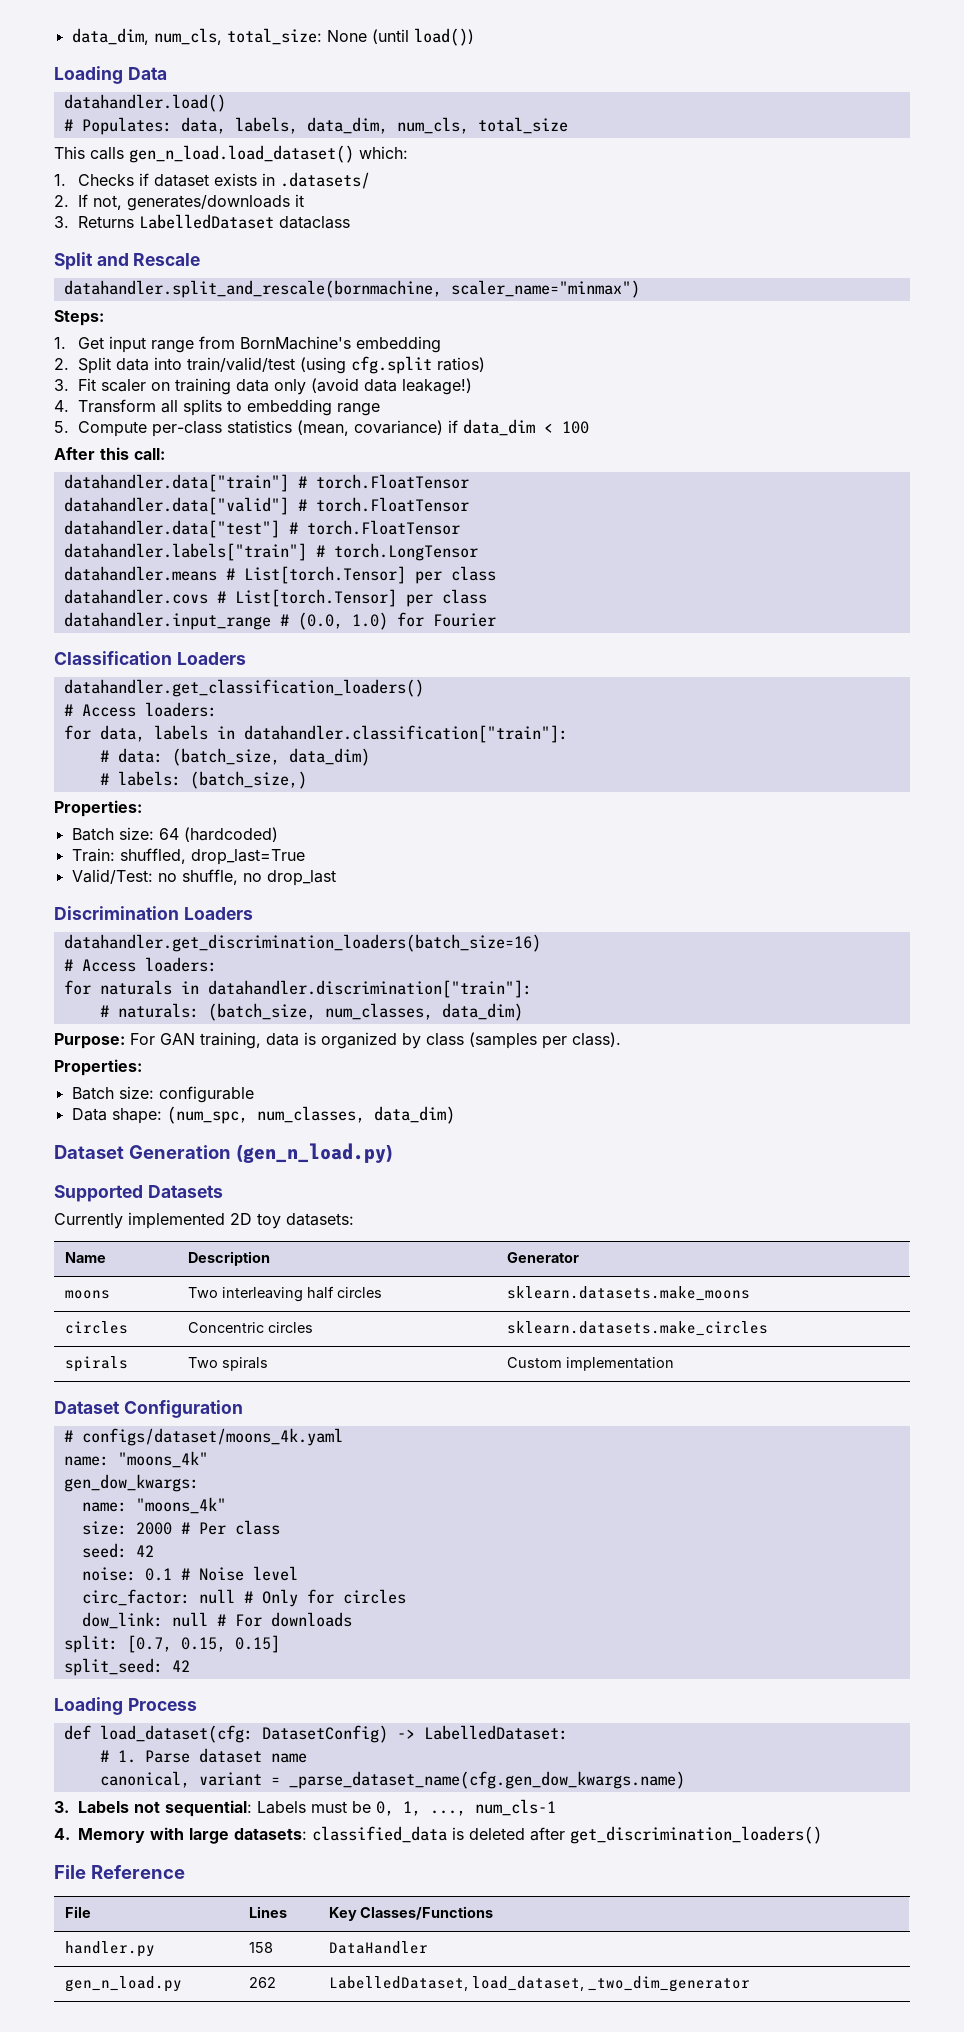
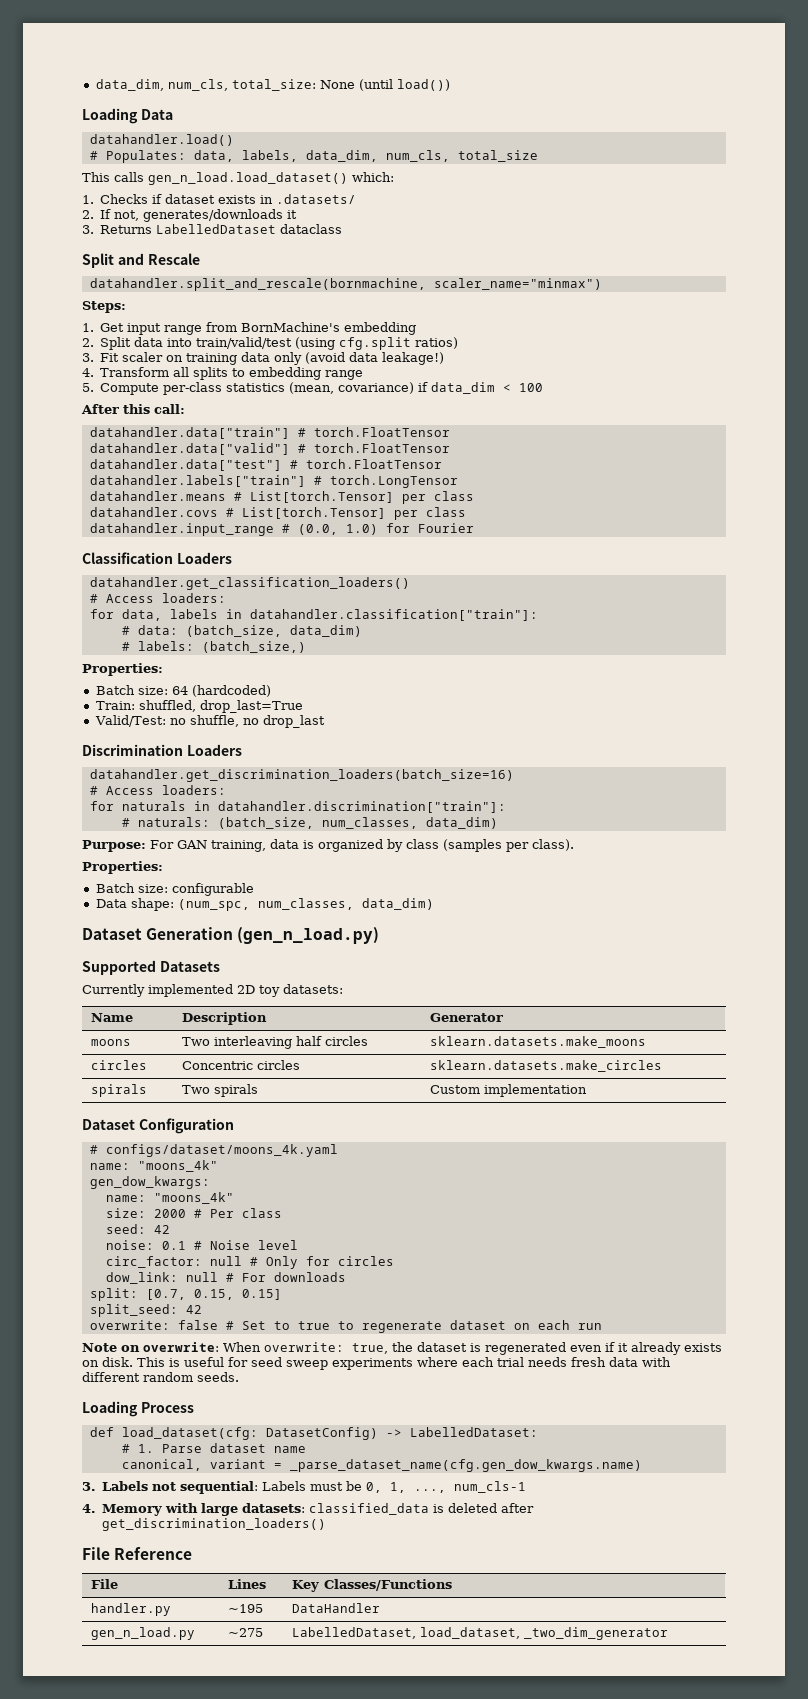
(190, 1666) none -> [89,1320,602,1333] [82,1342,722,1355] [82,1357,671,1370] [82,1372,239,1382] // overwrite: false # Set to true to regenerate dataset on each run // Note on overwrite: When overwrite: true, the dataset is regenerated even if it already exists on disk. This is useful for seed sweep experiments where each trial needs fresh data with different random seeds.
[248,1942,273,1953] 158 -> [228,1604,264,1613] ~195
[248,1977,276,1988] 262 -> [228,1628,264,1637] ~275

